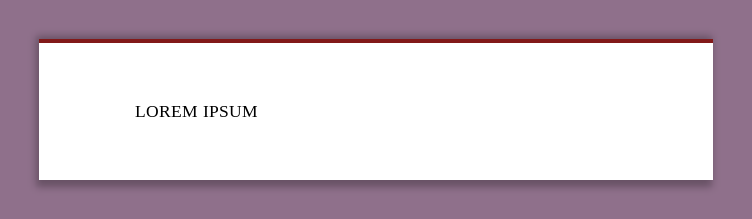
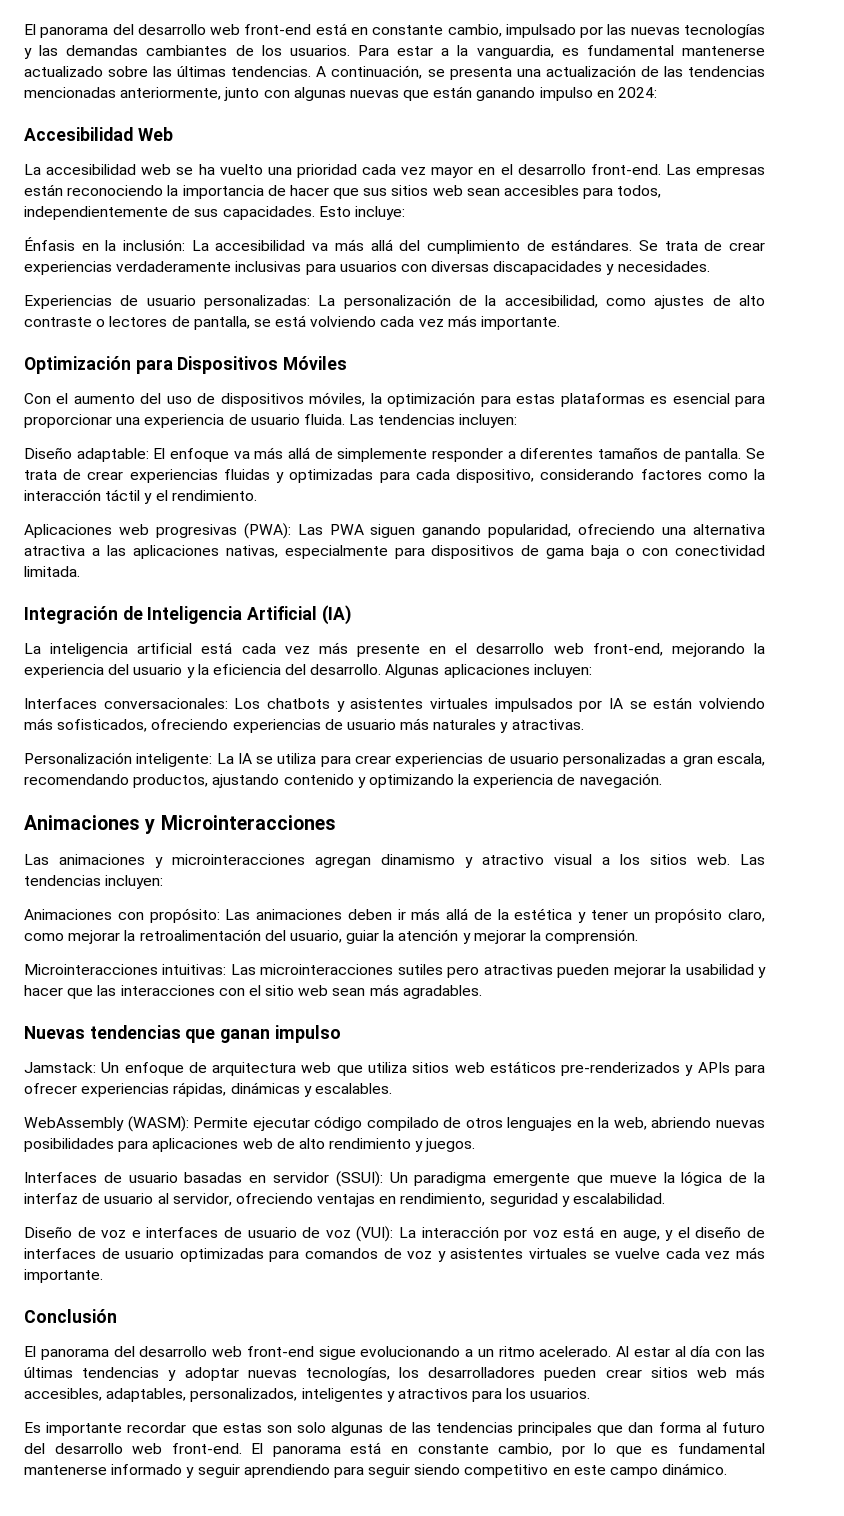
[135,106,258,117] LOREM IPSUM -> [24,23,766,38] [24,45,765,59] [24,65,766,80] [24,86,658,101] [24,127,173,141] [24,164,765,178] [24,184,662,199] [24,206,405,220] [24,237,765,254] [24,261,710,275] [24,294,765,309] [24,315,561,330] [24,356,348,374] [24,392,766,407] [24,414,518,428] [24,447,765,462] [24,469,766,483] [24,489,257,504] [24,523,765,539] [24,545,765,559] [24,566,80,577] [24,605,351,625] [24,642,765,657] [24,664,592,678] [24,697,765,712] [24,718,584,733] [24,752,766,767] [24,773,662,788] [24,815,336,834] [24,854,765,868] [24,875,164,889] [24,908,765,923] [24,929,639,944] [24,964,767,978] [24,984,482,999] [24,1025,341,1043] [24,1061,766,1076] [24,1082,392,1097] [24,1116,766,1132] [24,1138,476,1152] [24,1171,765,1187] [24,1193,666,1207] [24,1226,766,1242] [24,1247,766,1262] [24,1269,103,1283] [24,1309,117,1323] [24,1346,765,1360] [24,1366,765,1381] [24,1388,591,1402] [24,1422,765,1436] [24,1442,765,1457] [24,1463,728,1478] El panorama del desarrollo web front-end está en constante cambio, impulsado por las nuevas tecnologías y las demandas cambiantes de los usuarios. Para estar a la vanguardia, es fundamental mantenerse actualizado sobre las últimas tendencias. A continuación, se presenta una actualización de las tendencias mencionadas anteriormente, junto con algunas nuevas que están ganando impulso en 2024: // Accesibilidad Web // La accesibilidad web se ha vuelto una prioridad cada vez mayor en el desarrollo front-end. Las empresas están reconociendo la importancia de hacer que sus sitios web sean accesibles para todos, independientemente de sus capacidades. Esto incluye: // Énfasis en la inclusión: La accesibilidad va más allá del cumplimiento de estándares. Se trata de crear experiencias verdaderamente inclusivas para usuarios con diversas discapacidades y necesidades. // Experiencias de usuario personalizadas: La personalización de la accesibilidad, como ajustes de alto contraste o lectores de pantalla, se está volviendo cada vez más importante. // Optimización para Dispositivos Móviles // Con el aumento del uso de dispositivos móviles, la optimización para estas plataformas es esencial para proporcionar una experiencia de usuario fluida. Las tendencias incluyen: // Diseño adaptable: El enfoque va más allá de simplemente responder a diferentes tamaños de pantalla. Se trata de crear experiencias fluidas y optimizadas para cada dispositivo, considerando factores como la interacción táctil y el rendimiento. // Aplicaciones web progresivas (PWA): Las PWA siguen ganando popularidad, ofreciendo una alternativa atractiva a las aplicaciones nativas, especialmente para dispositivos de gama baja o con conectividad limitada. // Integración de Inteligencia Artificial (IA) // La inteligencia artificial está cada vez más presente en el desarrollo web front-end, mejorando la experiencia del usuario y la eficiencia del desarrollo. Algunas aplicaciones incluyen: // Interfaces conversacionales: Los chatbots y asistentes virtuales impulsados por IA se están volviendo más sofisticados, ofreciendo experiencias de usuario más naturales y atractivas. // Personalización inteligente: La IA se utiliza para crear experiencias de usuario personalizadas a gran escala, recomendando productos, ajustando contenido y optimizando la experiencia de navegación. // Animaciones y Microinteracciones // Las animaciones y microinteracciones agregan dinamismo y atractivo visual a los sitios web. Las tendencias incluyen: // Animaciones con propósito: Las animaciones deben ir más allá de la estética y tener un propósito claro, como mejorar la retroalimentación del usuario, guiar la atención y mejorar la comprensión. // Microinteracciones intuitivas: Las microinteracciones sutiles pero atractivas pueden mejorar la usabilidad y hacer que las interacciones con el sitio web sean más agradables. // Nuevas tendencias que ganan impulso // Jamstack: Un enfoque de arquitectura web que utiliza sitios web estáticos pre-renderizados y APIs para ofrecer experiencias rápidas, dinámicas y escalables. // WebAssembly (WASM): Permite ejecutar código compilado de otros lenguajes en la web, abriendo nuevas posibilidades para aplicaciones web de alto rendimiento y juegos. // Interfaces de usuario basadas en servidor (SSUI): Un paradigma emergente que mueve la lógica de la interfaz de usuario al servidor, ofreciendo ventajas en rendimiento, seguridad y escalabilidad. // Diseño de voz e interfaces de usuario de voz (VUI): La interacción por voz está en auge, y el diseño de interfaces de usuario optimizadas para comandos de voz y asistentes virtuales se vuelve cada vez más importante. // Conclusión // El panorama del desarrollo web front-end sigue evolucionando a un ritmo acelerado. Al estar al día con las últimas tendencias y adoptar nuevas tecnologías, los desarrolladores pueden crear sitios web más accesibles, adaptables, personalizados, inteligentes y atractivos para los usuarios. // Es importante recordar que estas son solo algunas de las tendencias principales que dan forma al futuro del desarrollo web front-end. El panorama está en constante cambio, por lo que es fundamental mantenerse informado y seguir aprendiendo para seguir siendo competitivo en este campo dinámico.

